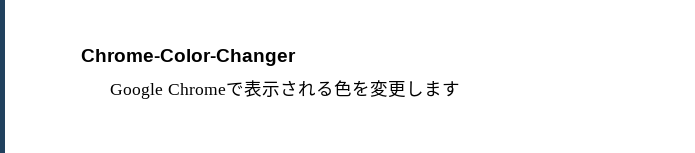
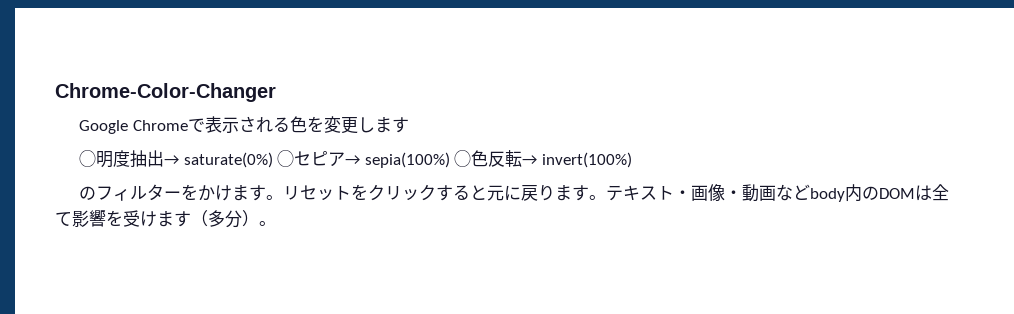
(460, 89) none -> [78,150,632,168] [78,184,949,202] [55,210,276,228] // ◯明度抽出→ saturate(0%) ◯セピア→ sepia(100%) ◯色反転→ invert(100%) // のフィルターをかけます。リセットをクリックすると元に戻ります。テキスト・画像・動画などbody内のDOMは全て影響を受けます（多分）。

